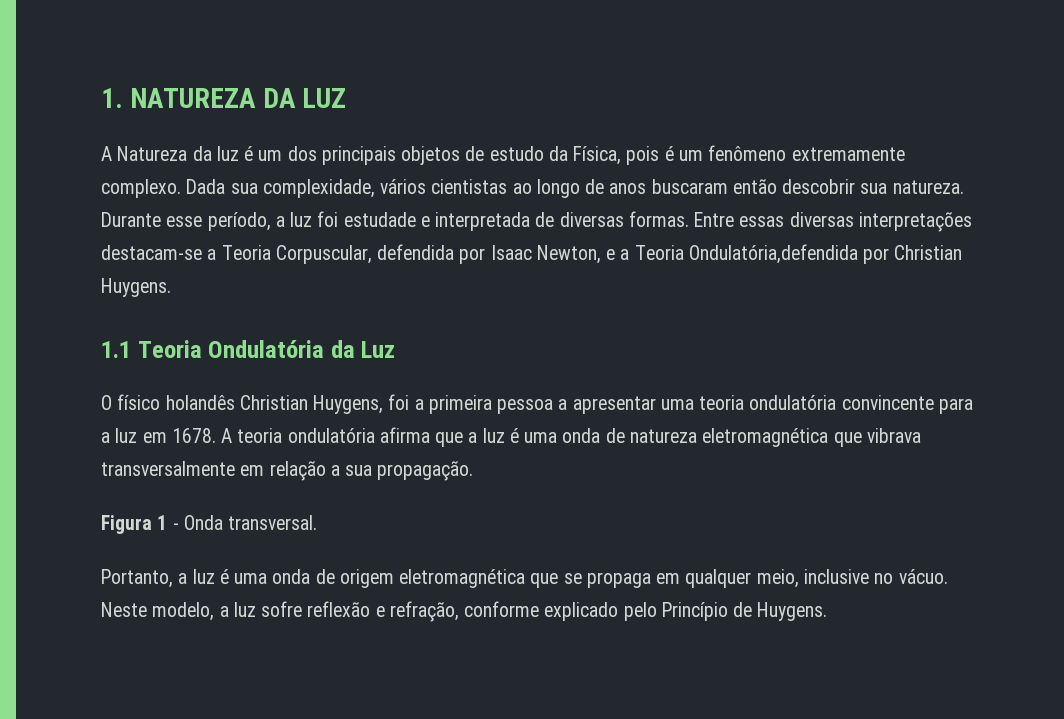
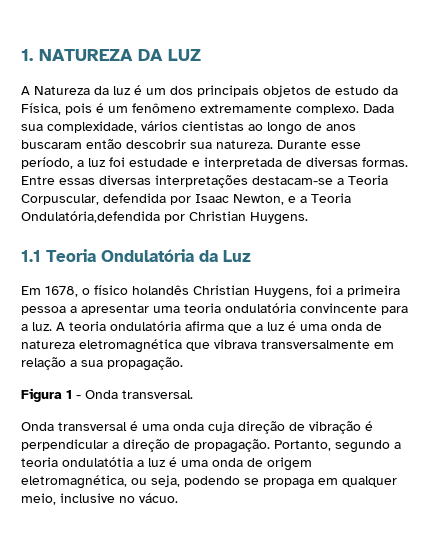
[101,395,112,410] O -> [21,286,90,297] Em 1678, o
[115,428,216,443] luz em 1678. -> [32,322,52,331] luz.
[101,569,173,588] Portanto, -> [21,421,373,434] [21,439,401,453] [21,457,133,467] Onda transversal é uma onda cuja direção de vibração é perpendicular a direção de propagação. Portanto, segundo a teoria ondulatótia
[399,569,559,588] eletromagnética que -> [21,475,240,489] eletromagnética, ou seja, podendo
[101,601,828,622] Neste modelo, a luz sofre reflexão e refração, conforme explicado pelo Princípio de Huygens. -> (178, 498) none

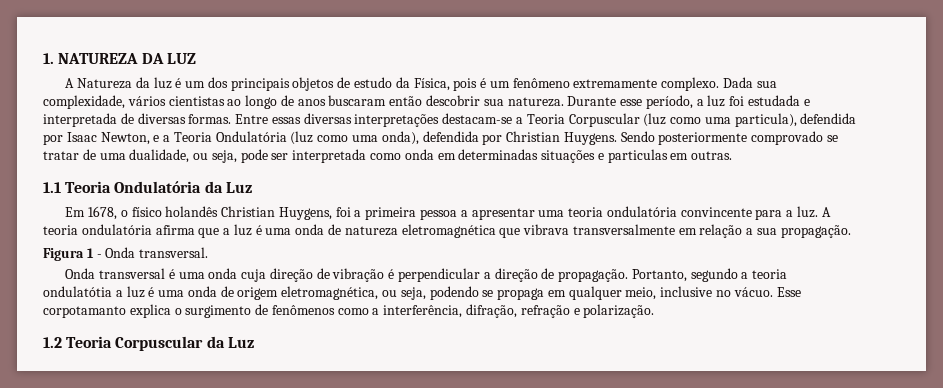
[129,158,188,167] estudade -> [748,95,801,106] estudada
[21,194,99,205] Corpuscular, -> [568,113,797,127] Corpuscular (luz como uma particula),
[21,211,308,225] Ondulatória,defendida por Christian Huygens. -> [215,131,839,145] [43,149,733,163] Ondulatória (luz como uma onda), defendida por Christian Huygens. Sendo posteriormente comprovado se tratar de uma dualidade, ou seja, pode ser interpretada como onda em determinadas situações e particulas em outras.
(178, 498) none -> [776,287,801,297] [43,304,655,318] [43,336,254,351] Esse corpotamanto explica o surgimento de fenômenos como a interferência, difração, refração e polarização. // 1.2 Teoria Corpuscular da Luz

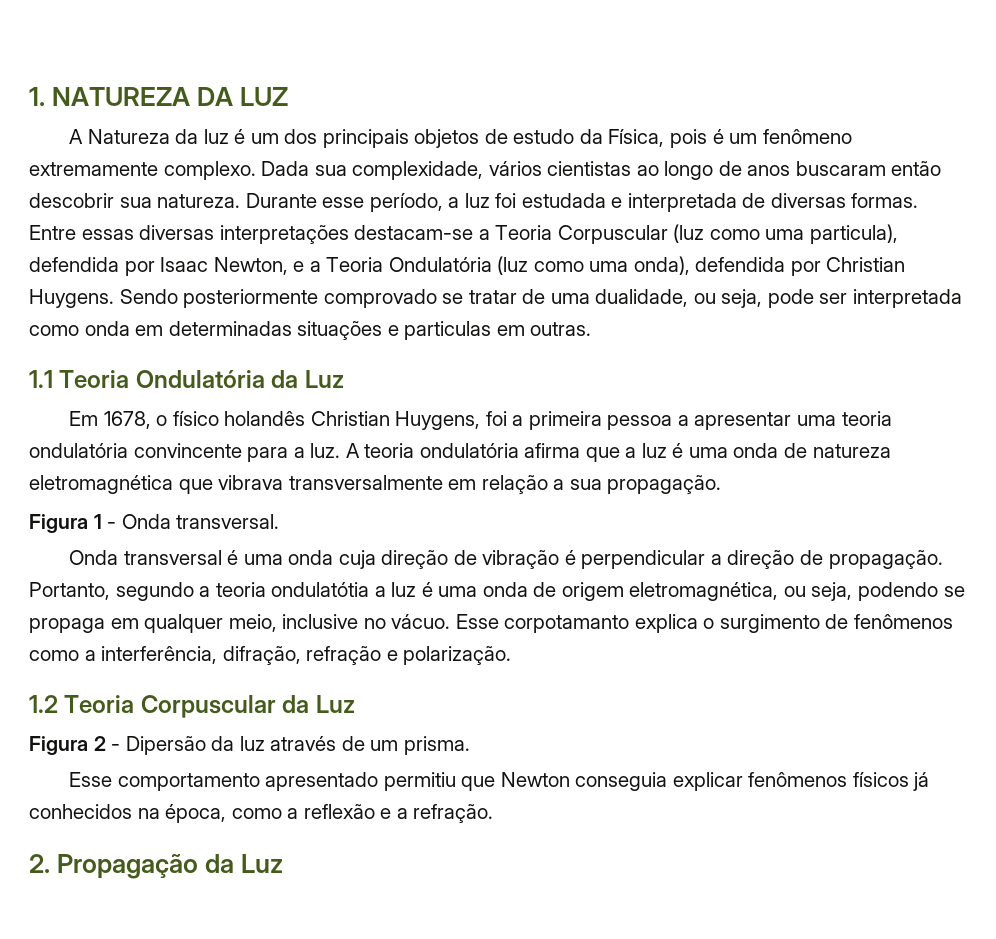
(254, 342) none -> [29,736,470,755] [69,772,930,791] [29,804,494,823] [29,853,284,879] // Figura 2 - Dipersão da luz através de um prisma. // Esse comportamento apresentado permitiu que Newton conseguia explicar fenômenos físicos já conhecidos na época, como a reflexão e a refração. // 2. Propagação da Luz

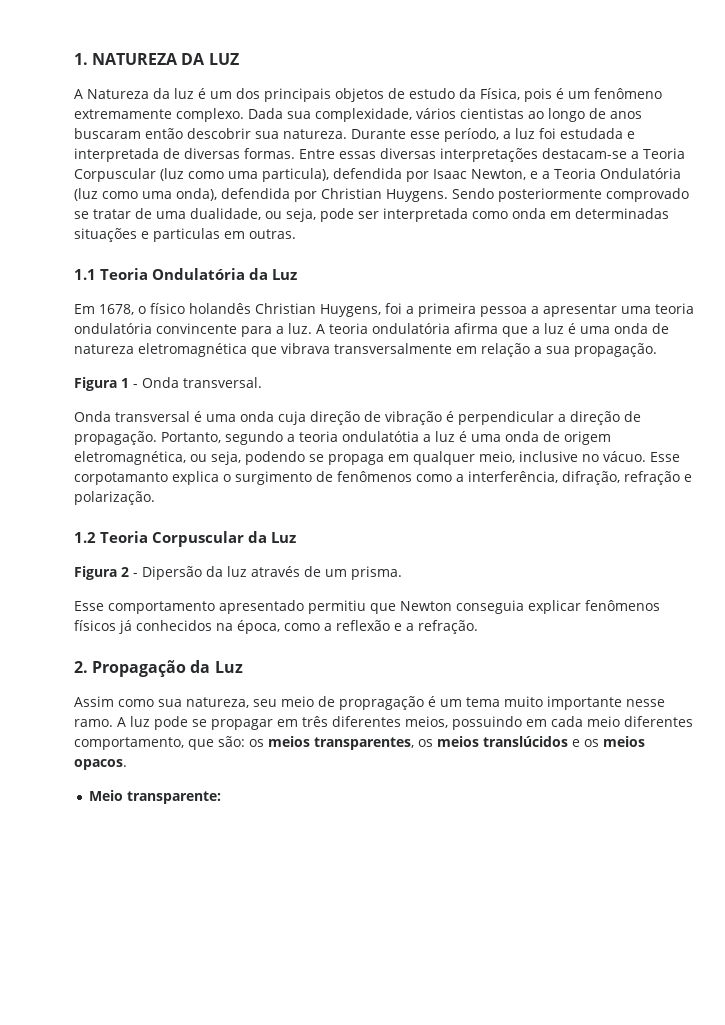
(284, 863) none -> [74,696,665,710] [74,716,693,730] [74,736,645,750] [74,759,127,770] [88,790,221,804] // Assim como sua natureza, seu meio de propragação é um tema muito importante nesse ramo. A luz pode se propagar em três diferentes meios, possuindo em cada meio diferentes comportamento, que são: os meios transparentes, os meios translúcidos e os meios opacos. // Meio transparente:

